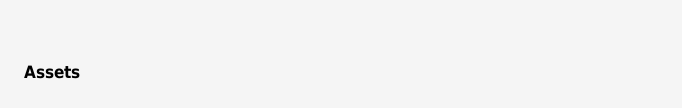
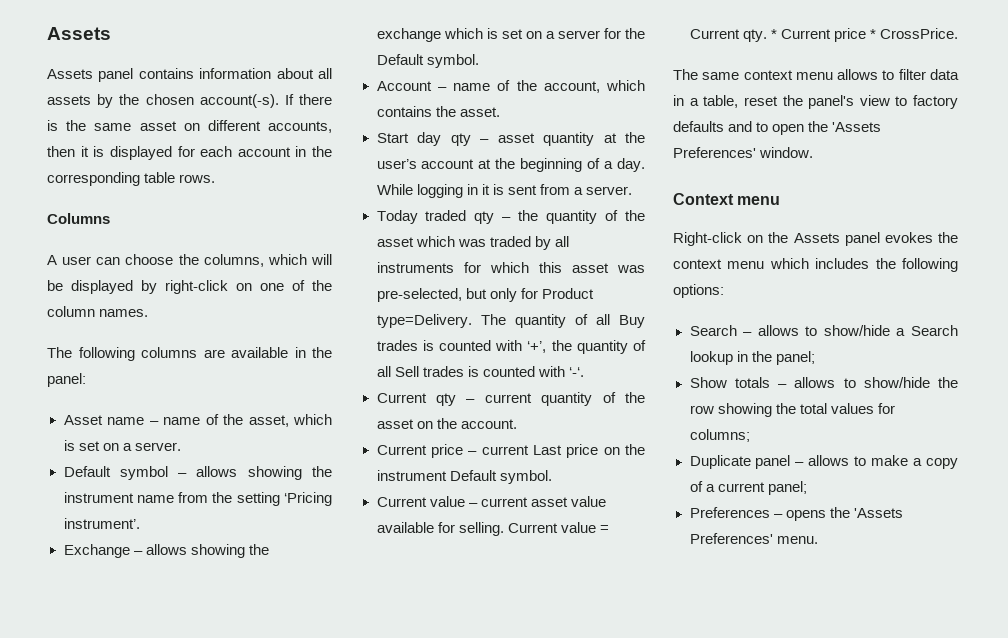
[24,65,80,79] Assets -> [47,27,111,40] [47,68,332,82] [47,94,332,108] [47,120,332,133] [47,146,332,160] [47,172,216,186] [47,213,110,224] [47,254,333,267] [47,280,332,294] [47,306,149,317] [47,347,332,361] [47,373,86,387] [63,414,332,427] [63,440,181,451] [63,466,332,480] [63,492,332,506] [63,518,140,529] [63,544,269,558] [376,28,645,42] [376,54,479,68] [376,80,645,93] [376,106,500,117] [376,132,645,146] [376,158,645,172] [376,184,632,198] [376,210,645,224] [376,236,569,250] [376,262,645,273] [376,288,594,302] [376,314,645,328] [376,340,646,354] [376,366,584,377] [376,392,645,406] [376,418,517,429] [376,444,645,458] [376,470,552,484] [376,496,606,507] [376,522,609,536] [689,28,958,42] [673,69,959,80] [673,95,958,109] [673,121,882,135] [673,147,814,158] [673,193,781,205] [673,232,958,246] [673,258,958,272] [673,284,724,298] [689,325,958,336] [689,351,815,365] [689,377,958,388] [689,403,895,417] [689,429,750,442] [689,455,959,469] [689,481,807,495] [689,507,903,521] [689,533,818,544] Assets // Assets panel contains information about all assets by the chosen account(-s). If there is the same asset on different accounts, then it is displayed for each account in the corresponding table rows. // Columns // A user can choose the columns, which will be displayed by right-click on one of the column names. // The following columns are available in the panel: // Asset name – name of the asset, which is set on a server. // Default symbol – allows showing the instrument name from the setting ‘Pricing instrument’. // Exchange – allows showing the exchange which is set on a server for the Default symbol. // Account – name of the account, which contains the asset. // Start day qty – asset quantity at the user’s account at the beginning of a day. While logging in it is sent from a server. // Today traded qty – the quantity of the asset which was traded by all instruments for which this asset was pre-selected, but only for Product type=Delivery. The quantity of all Buy trades is counted with ‘+’, the quantity of all Sell trades is counted with ‘-‘. // Current qty – current quantity of the asset on the account. // Current price – current Last price on the instrument Default symbol. // Current value – current asset value available for selling. Current value = Current qty. * Current price * CrossPrice. // The same context menu allows to filter data in a table, reset the panel's view to factory defaults and to open the 'Assets Preferences' window. // Context menu // Right-click on the Assets panel evokes the context menu which includes the following options: // Search – allows to show/hide a Search lookup in the panel; // Show totals – allows to show/hide the row showing the total values for columns; // Duplicate panel – allows to make a copy of a current panel; // Preferences – opens the 'Assets Preferences' menu.

